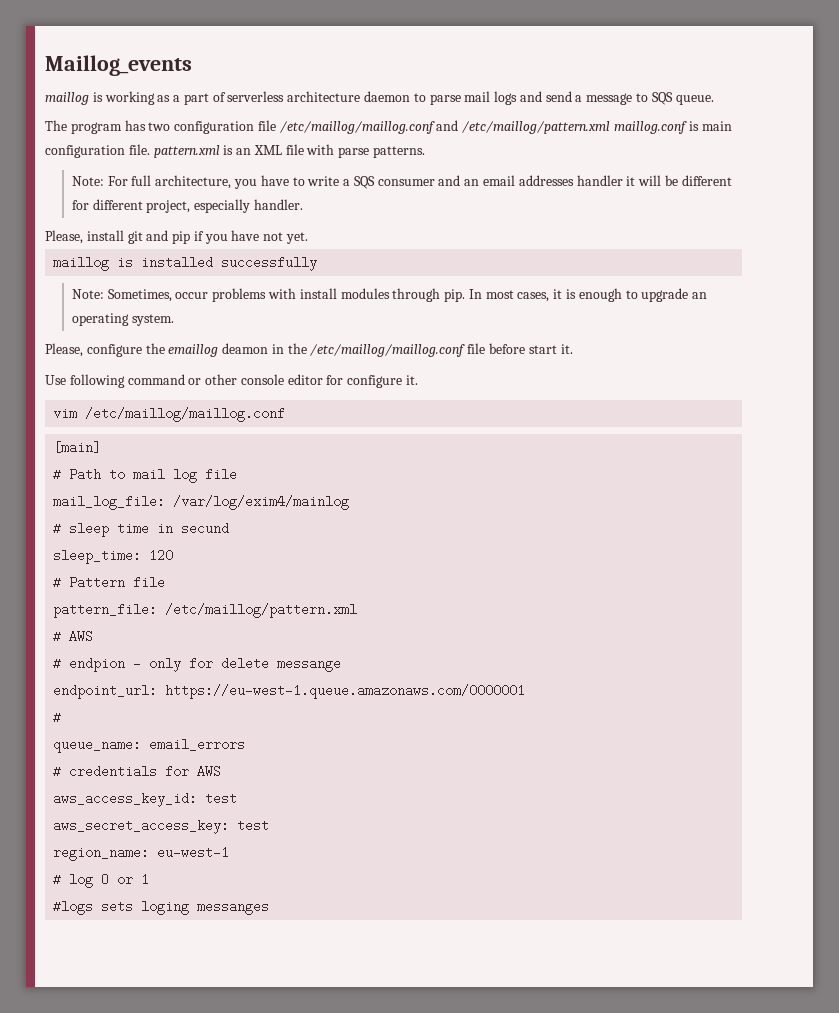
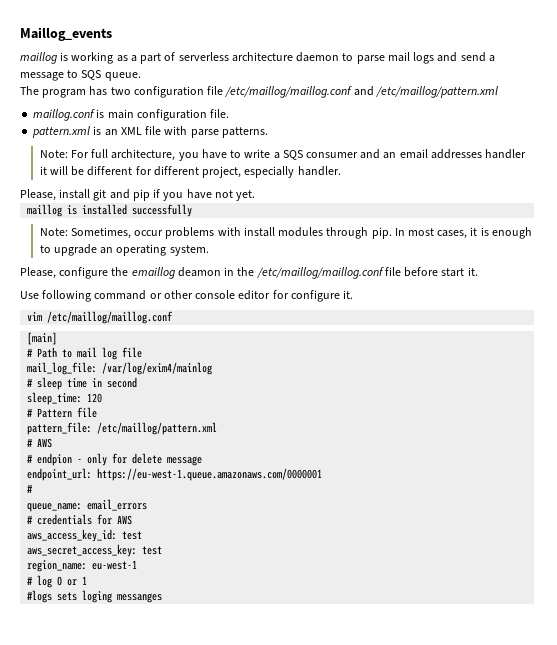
(611, 127) none -> (498, 92) //
(150, 149) none -> (230, 113) //
[181,522,230,535] secund -> [107,377,138,388] second
[277,657,342,672] messange -> [167,456,203,466] message

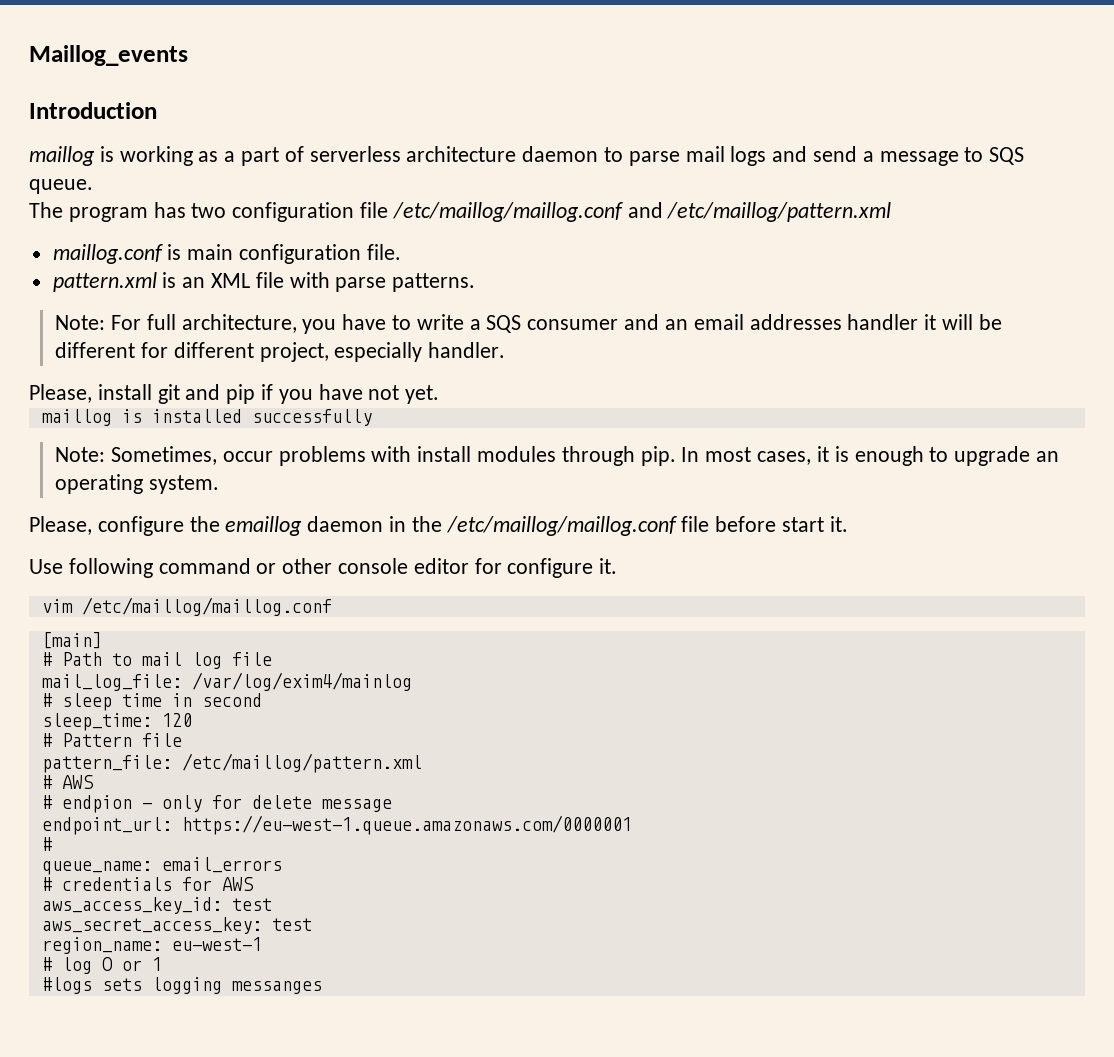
(112, 34) none -> [29,102,157,119] // Introduction
[177,267,221,277] deamon -> [307,516,384,532] daemon
[82,590,113,603] loging -> [151,977,222,994] logging

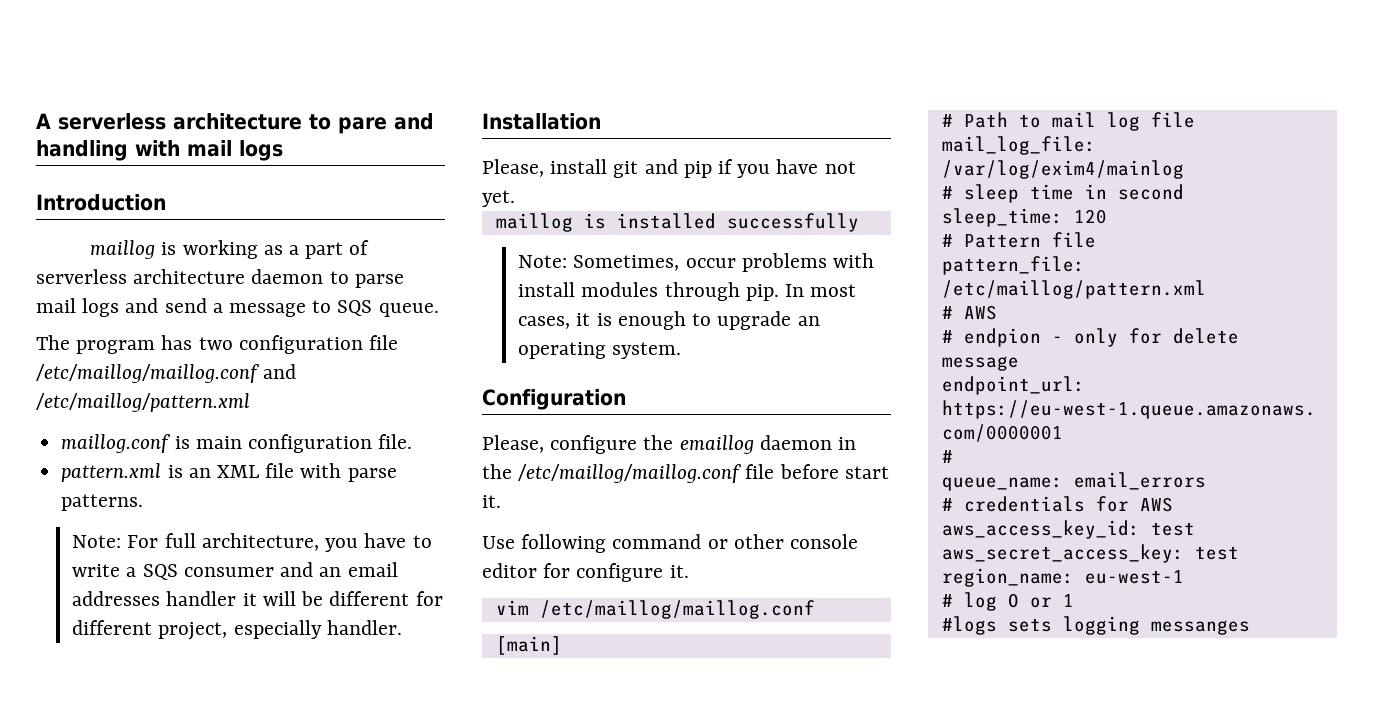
[29,45,188,66] Maillog_events -> [36,113,434,134] [36,140,283,161] A serverless architecture to pare and handling with mail logs
(506, 350) none -> [482,113,601,130] // Installation
(220, 484) none -> [482,389,626,410] // Configuration

